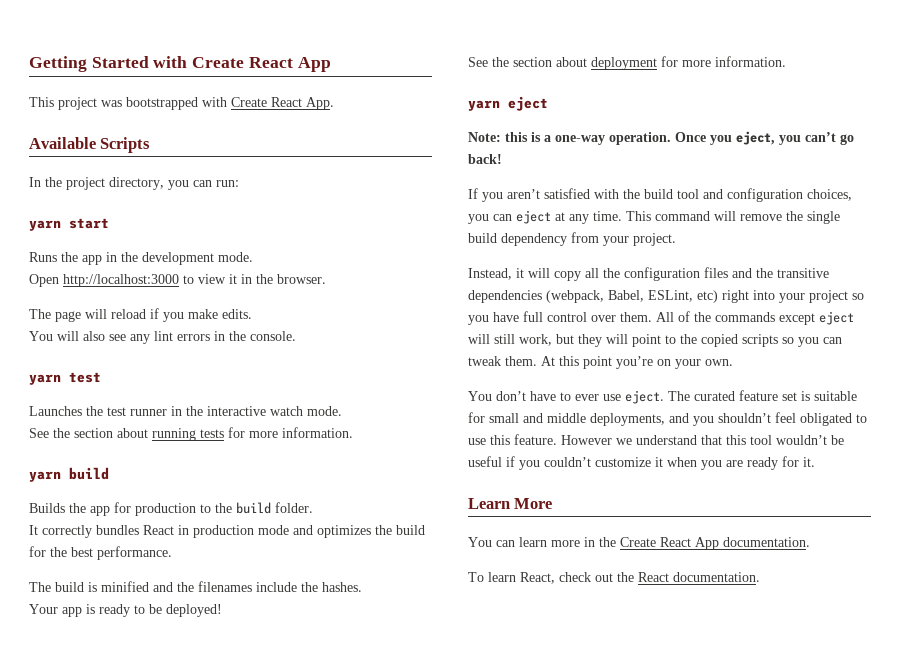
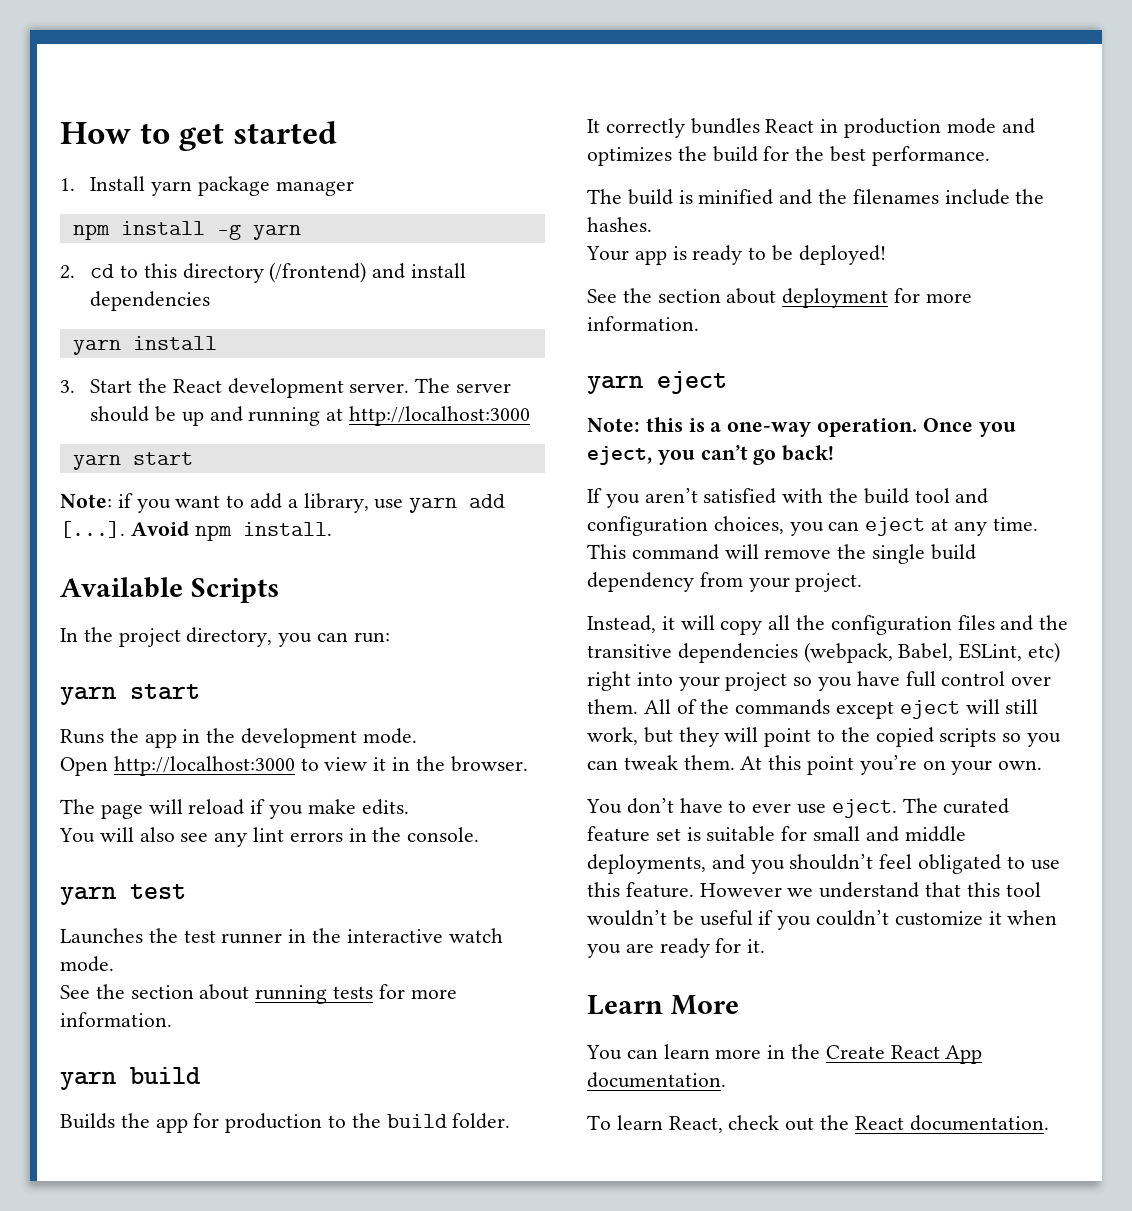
[29,56,331,72] [29,97,334,110] Getting Started with Create React App // This project was bootstrapped with Create React App. -> [60,121,338,151] [60,176,354,196] [72,221,301,240] [60,262,466,283] [90,291,211,311] [72,336,217,355] [60,378,511,398] [90,406,530,426] [72,452,193,470] [60,493,506,513] [60,521,332,541] How to get started // 1. Install yarn package manager // npm install -g yarn // 2. cd to this directory (/frontend) and install dependencies // yarn install // 3. Start the React development server. The server should be up and running at http://localhost:3000 // yarn start // Note: if you want to add a library, use yarn add [...]. Avoid npm install.

